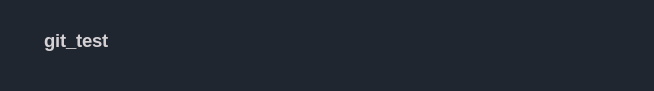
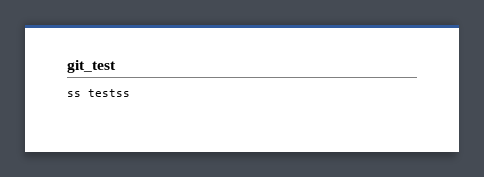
(108, 42) none -> [67,89,130,97] // ss testss

